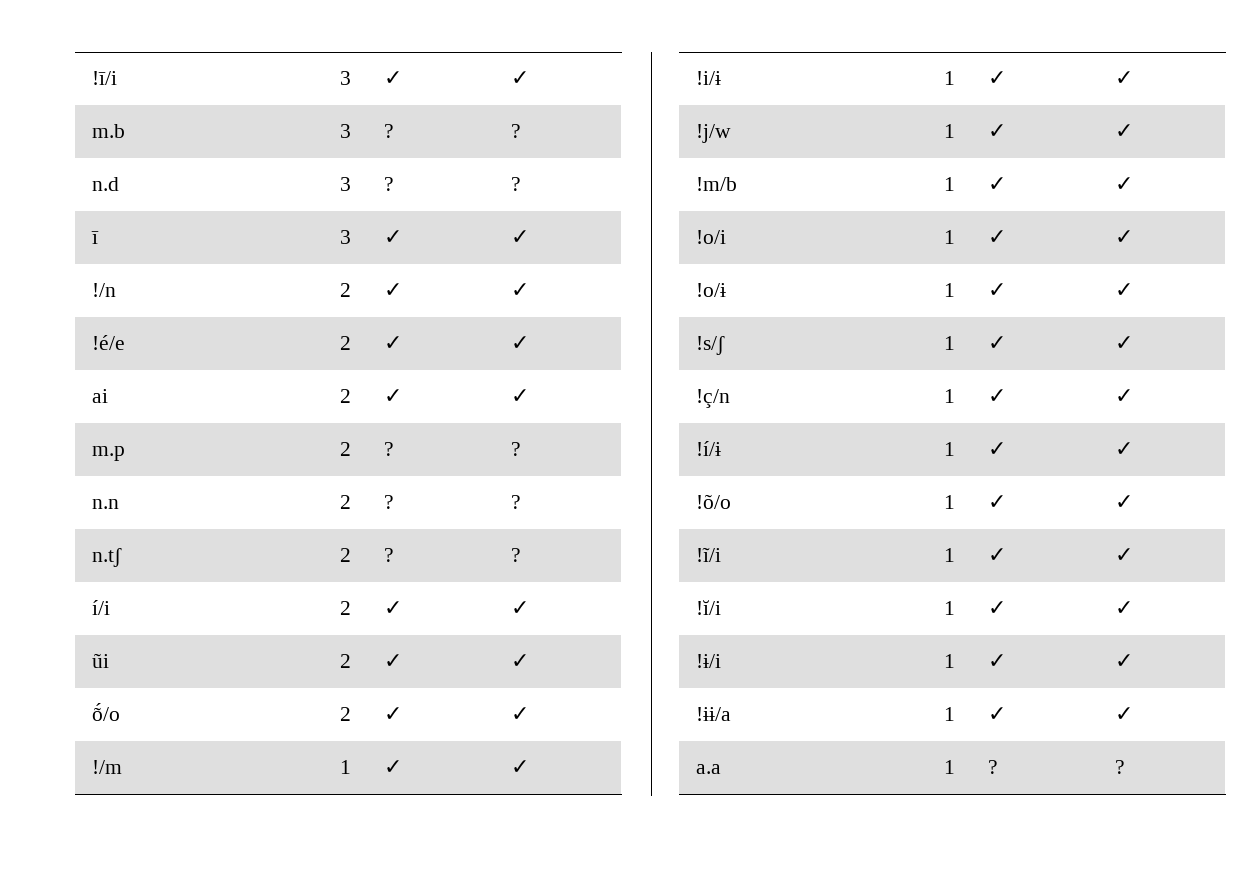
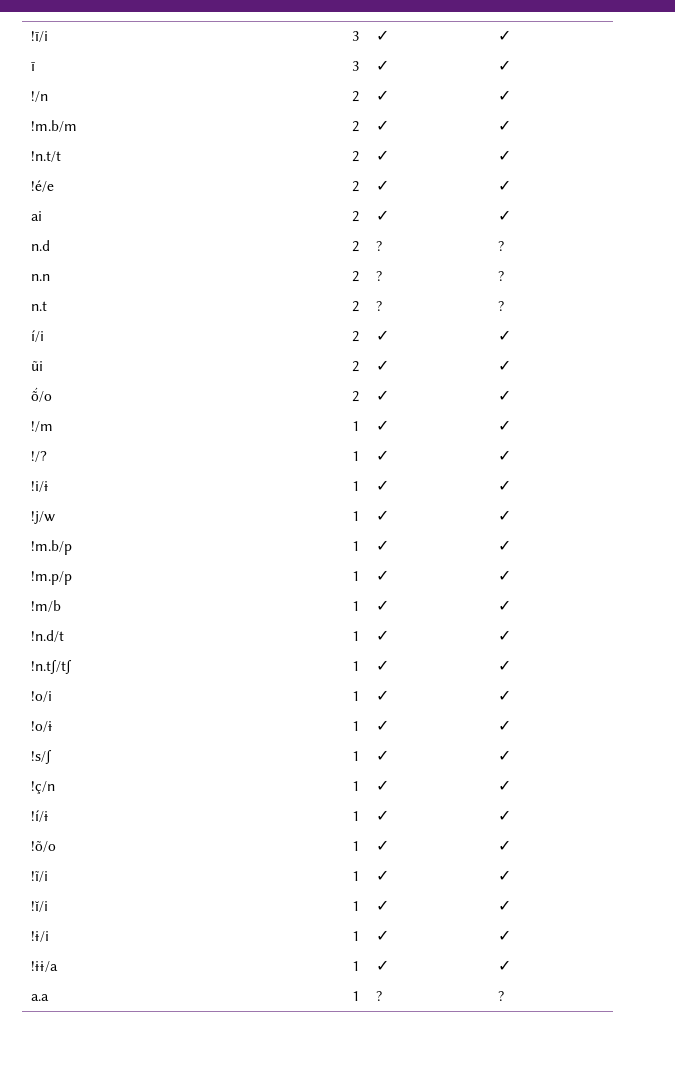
[92,124,126,138] [339,124,351,138] [384,124,395,138] [511,124,522,138] [92,177,120,191] [339,177,351,191] [384,177,395,191] [511,177,522,191] // m.b | 3 | ? | ? // n.d | 3 | ? | ? -> (512, 35) none
(530, 290) none -> [31,120,78,132] [351,121,359,132] [376,120,390,131] [498,120,512,131] [31,151,62,162] [351,151,359,162] [376,150,390,161] [498,150,512,161] // !m.b/m | 2 | ✓ | ✓ // !n.t/t | 2 | ✓ | ✓
[92,446,126,461] m.p -> [31,240,51,251] n.d
[92,548,123,567] n.tʃ -> [31,301,48,311] n.t
(530, 767) none -> [31,451,48,462] [351,451,359,461] [376,450,390,461] [498,450,512,461] // !/ʔ | 1 | ✓ | ✓
[696,177,738,191] !m/b -> [31,540,73,555] [351,541,359,551] [376,540,390,551] [498,540,512,551] [31,571,73,585] [351,571,359,581] [376,570,390,581] [498,570,512,581] [31,600,62,612] [351,601,359,611] [376,600,390,611] [498,600,512,611] [31,630,65,642] [351,631,359,641] [376,630,390,641] [498,630,512,641] [31,660,73,674] !m.b/p | 1 | ✓ | ✓ // !m.p/p | 1 | ✓ | ✓ // !m/b | 1 | ✓ | ✓ // !n.d/t | 1 | ✓ | ✓ // !n.tʃ/tʃ

